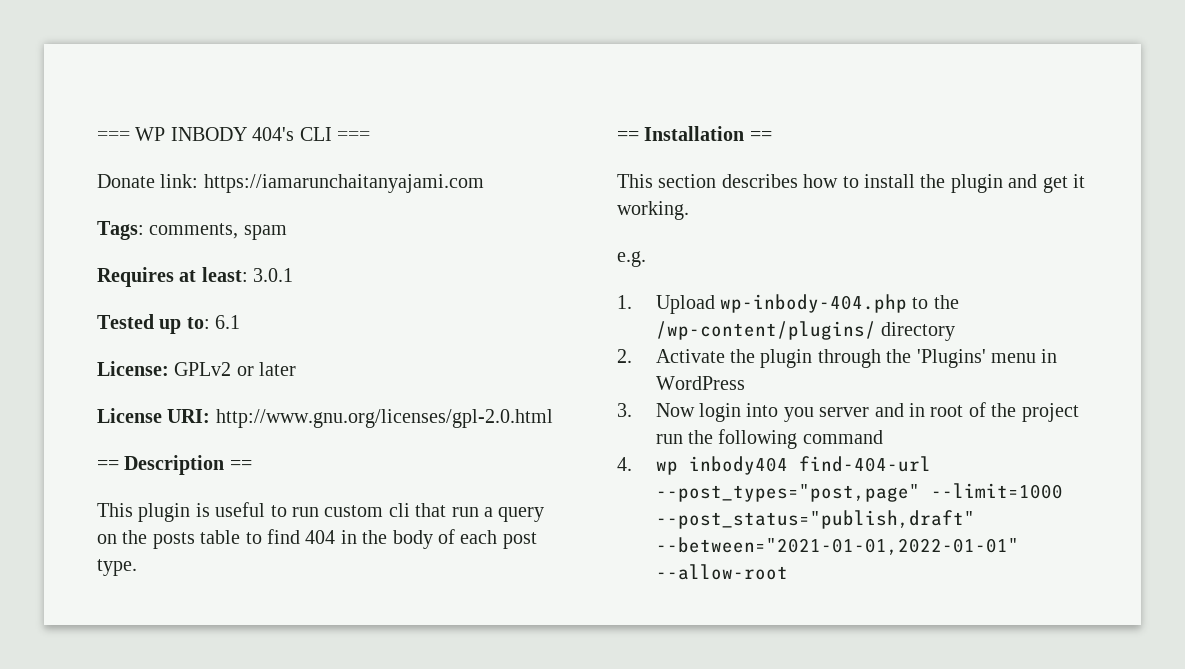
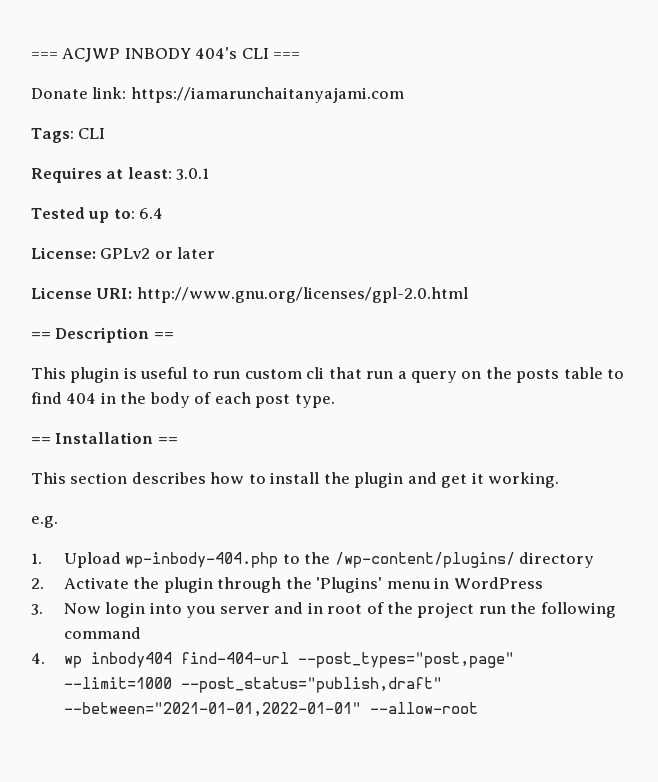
[97,127,166,141] === WP -> [31,48,121,62] === ACJWP
[149,223,287,240] comments, spam -> [78,128,106,139] CLI
[215,315,241,329] 6.1 -> [139,208,164,219] 6.4

